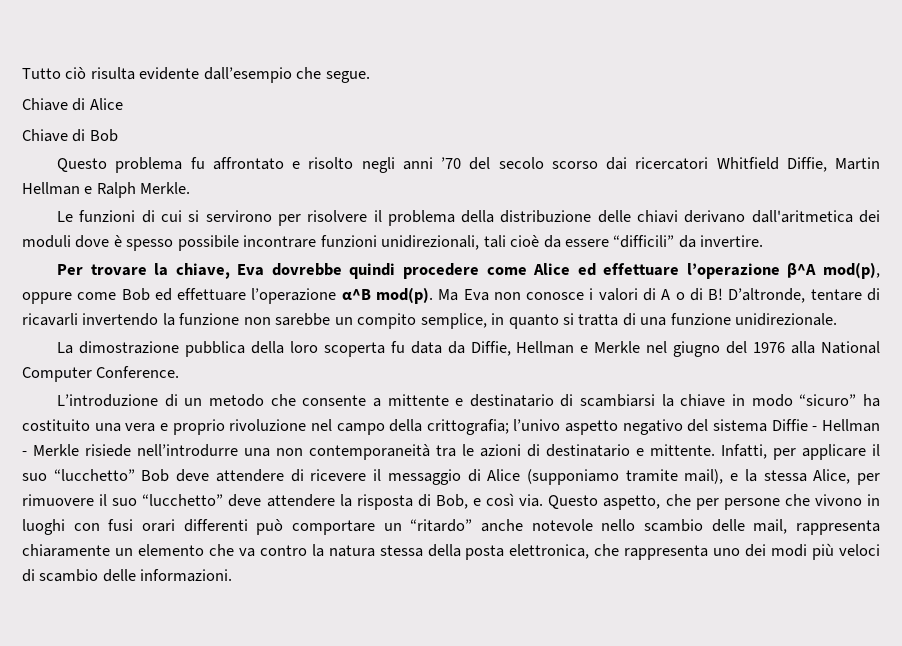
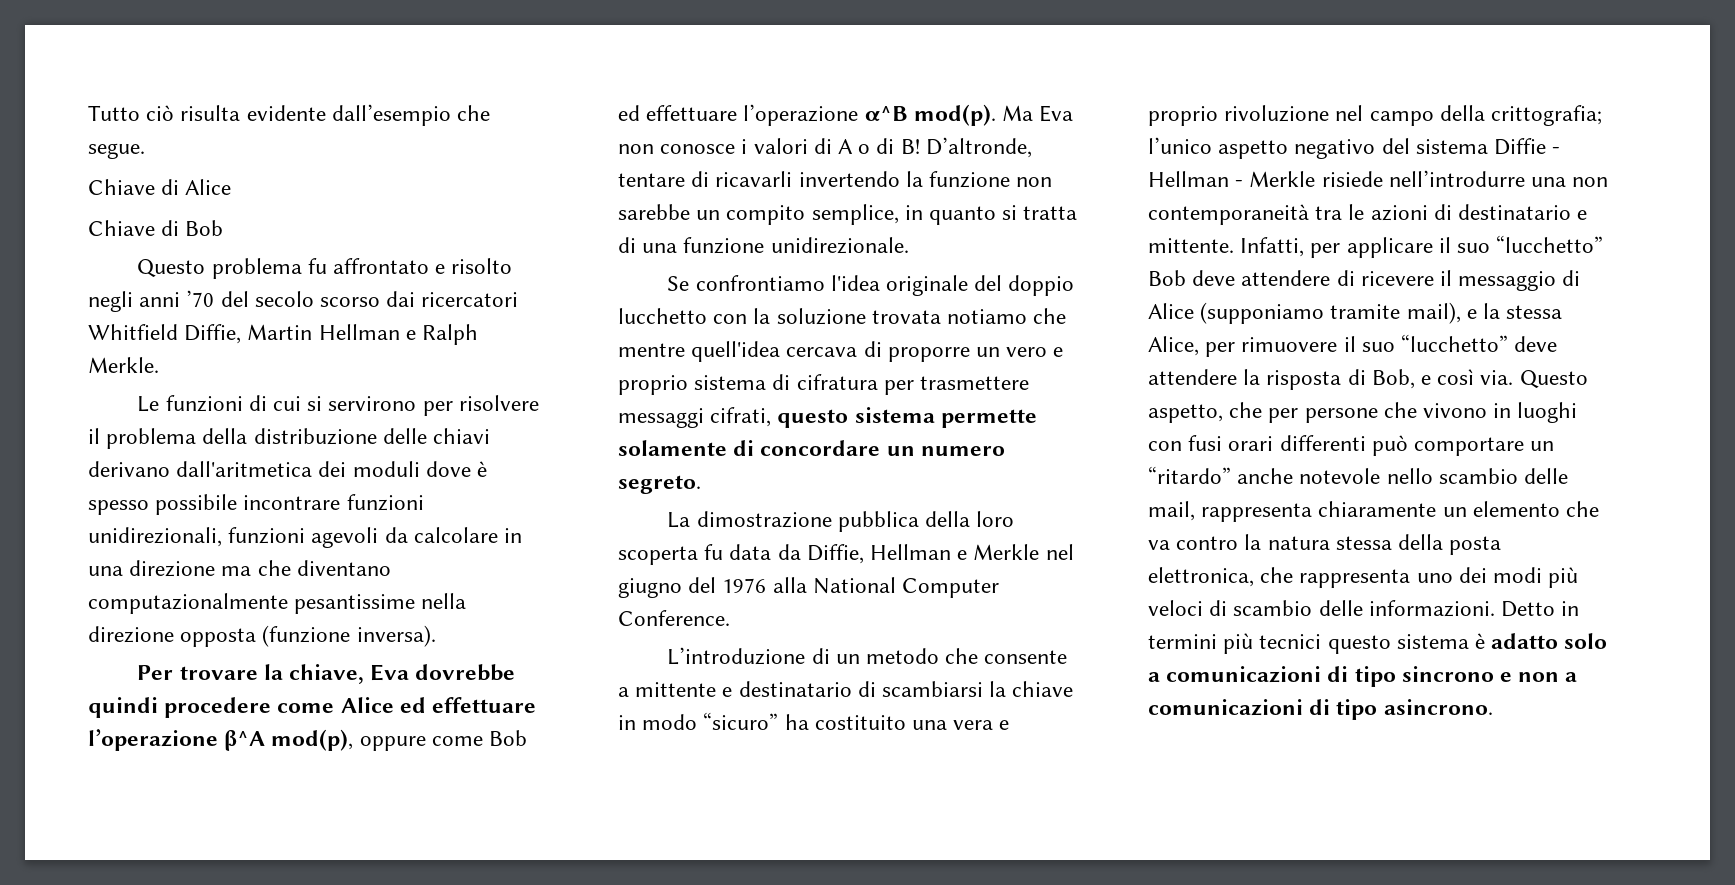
[483,235,764,248] tali cioè da essere “difficili” da invertire. -> [228,527,523,548] [88,560,391,577] [88,593,467,614] [88,625,436,647] funzioni agevoli da calcolare in una direzione ma che diventano computazionalmente pesantissime nella direzione opposta (funzione inversa).
(838, 319) none -> [667,275,1075,296] [618,308,1067,325] [618,341,1064,362] [618,374,1030,395] [618,407,1037,428] [618,440,1005,456] [618,475,701,494] // Se confrontiamo l'idea originale del doppio lucchetto con la soluzione trovata notiamo che mentre quell'idea cercava di proporre un vero e proprio sistema di cifratura per trasmettere messaggi cifrati, questo sistema permette solamente di concordare un numero segreto.
[513,419,561,431] l’univo -> [1148,137,1212,154] l’unico
(233, 575) none -> [1501,601,1580,617] [1148,633,1608,654] [1148,666,1578,687] [1148,699,1493,720] Detto in termini più tecnici questo sistema è adatto solo a comunicazioni di tipo sincrono e non a comunicazioni di tipo asincrono.

